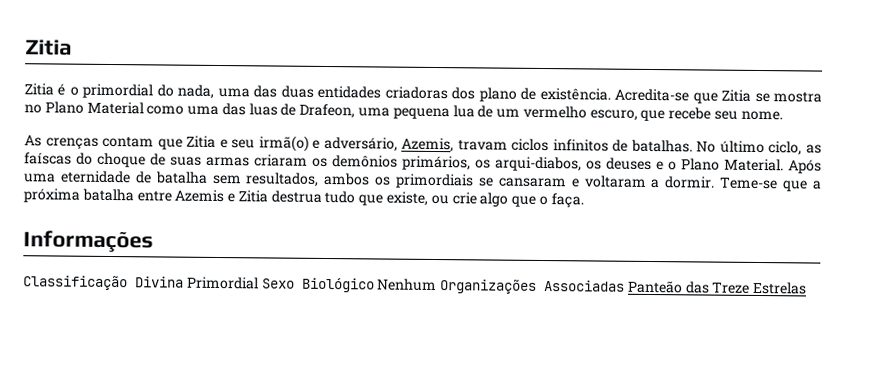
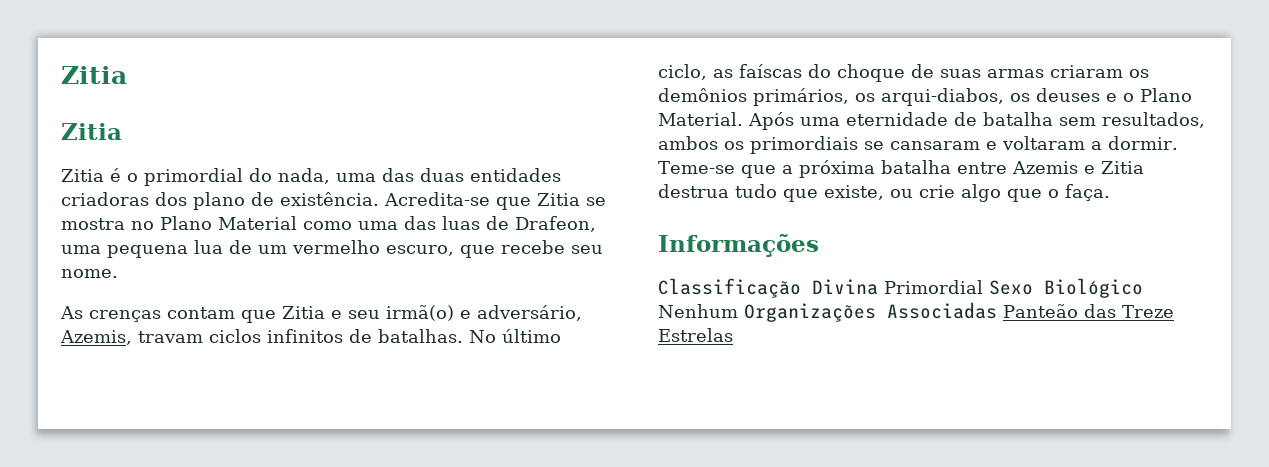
[25,39,72,56] [24,83,54,96] Zitia // Zitia -> [61,66,127,84] [61,123,122,140] [61,169,104,182] Zitia // Zitia // Zitia

